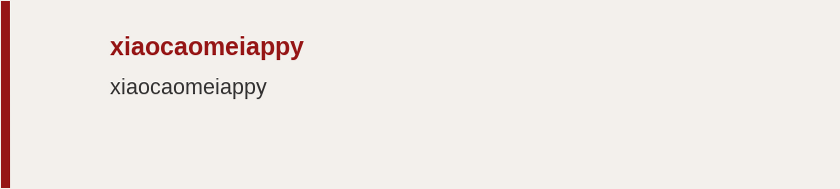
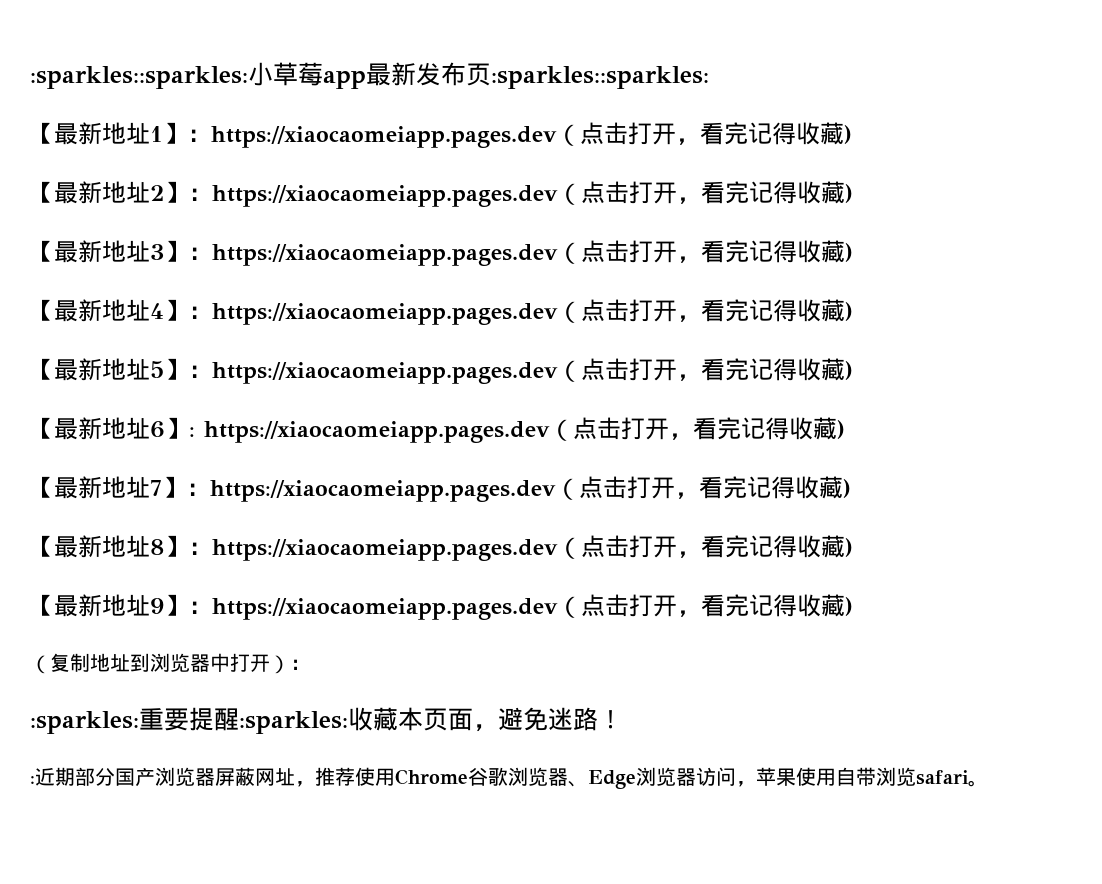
[109,36,304,61] [109,78,268,100] xiaocaomeiappy // xiaocaomeiappy -> [30,62,709,89] [30,122,852,148] [30,181,853,207] [30,240,853,266] [30,299,853,325] [30,358,853,384] [30,417,845,443] [30,476,851,502] [30,535,853,561] [30,594,853,620] [30,653,310,674] [30,707,623,734] [30,767,988,789] :sparkles::sparkles:小草莓app最新发布页:sparkles::sparkles: // 【最新地址1】：https://xiaocaomeiapp.pages.dev（点击打开，看完记得收藏) // 【最新地址2】：https://xiaocaomeiapp.pages.dev（点击打开，看完记得收藏) // 【最新地址3】：https://xiaocaomeiapp.pages.dev（点击打开，看完记得收藏) // 【最新地址4】：https://xiaocaomeiapp.pages.dev（点击打开，看完记得收藏) // 【最新地址5】：https://xiaocaomeiapp.pages.dev（点击打开，看完记得收藏) // 【最新地址6】: https://xiaocaomeiapp.pages.dev（点击打开，看完记得收藏) // 【最新地址7】：https://xiaocaomeiapp.pages.dev（点击打开，看完记得收藏) // 【最新地址8】：https://xiaocaomeiapp.pages.dev（点击打开，看完记得收藏) // 【最新地址9】：https://xiaocaomeiapp.pages.dev（点击打开，看完记得收藏) // （复制地址到浏览器中打开）： // :sparkles:重要提醒:sparkles:收藏本页面，避免迷路！ // :近期部分国产浏览器屏蔽网址，推荐使用Chrome谷歌浏览器、Edge浏览器访问，苹果使用自带浏览safari。

